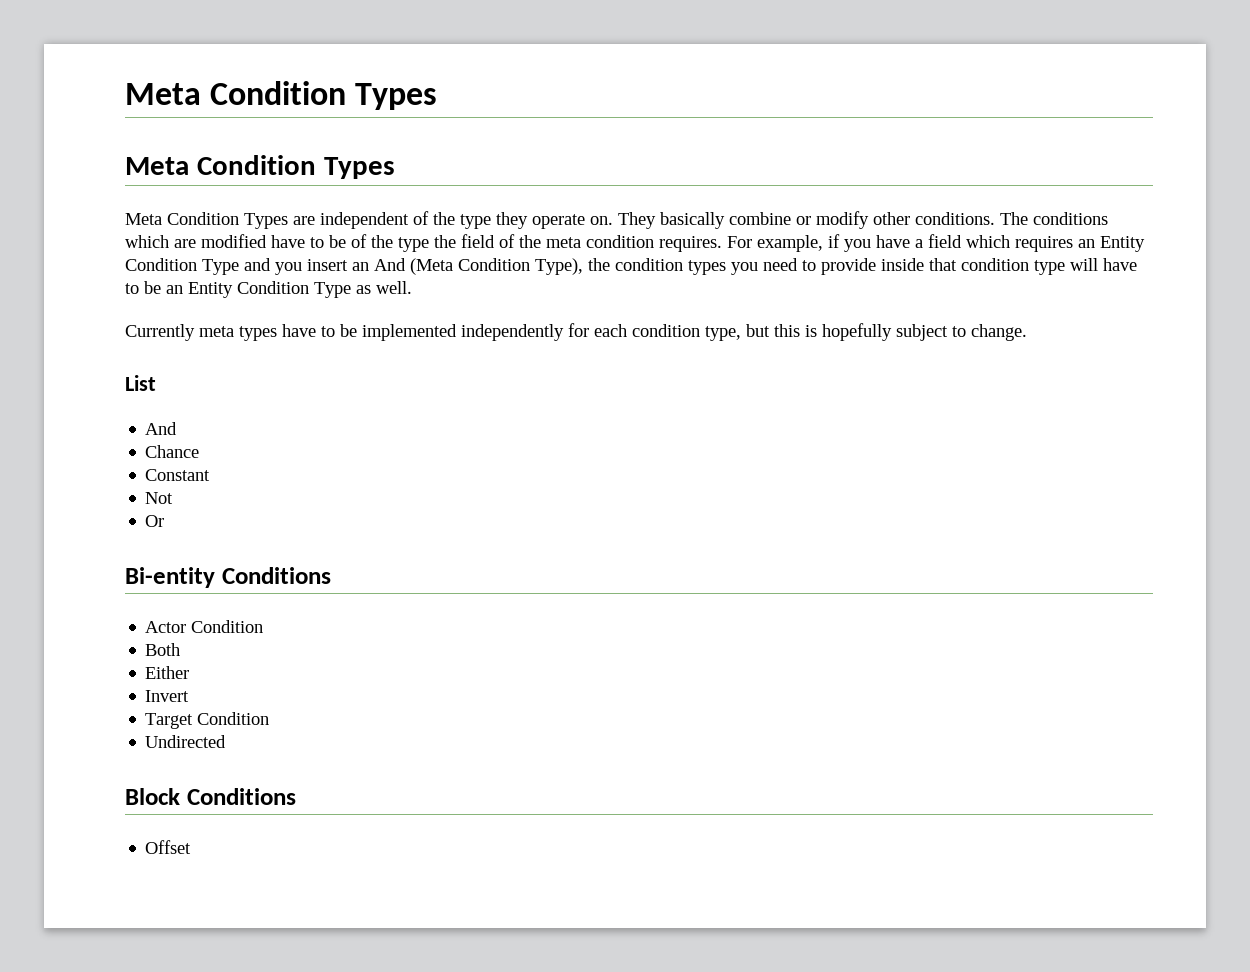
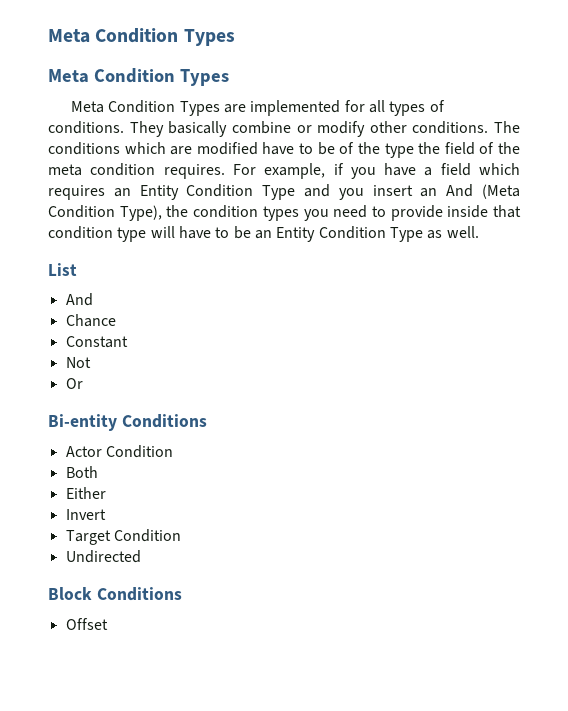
[320,211,613,229] independent of the type they operate on. -> [250,100,445,116] [48,121,124,134] implemented for all types of conditions.
[125,323,1027,341] // Currently meta types have to be implemented independently for each condition type, but this is hopefully subject to change. -> (479, 232) none

